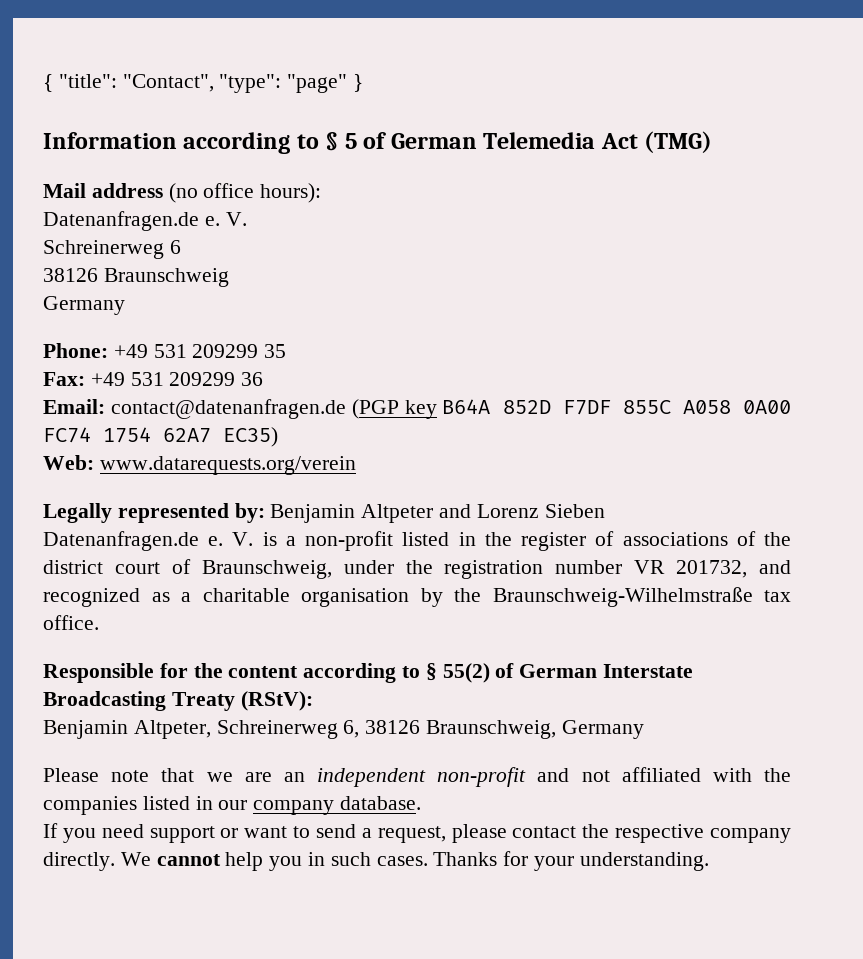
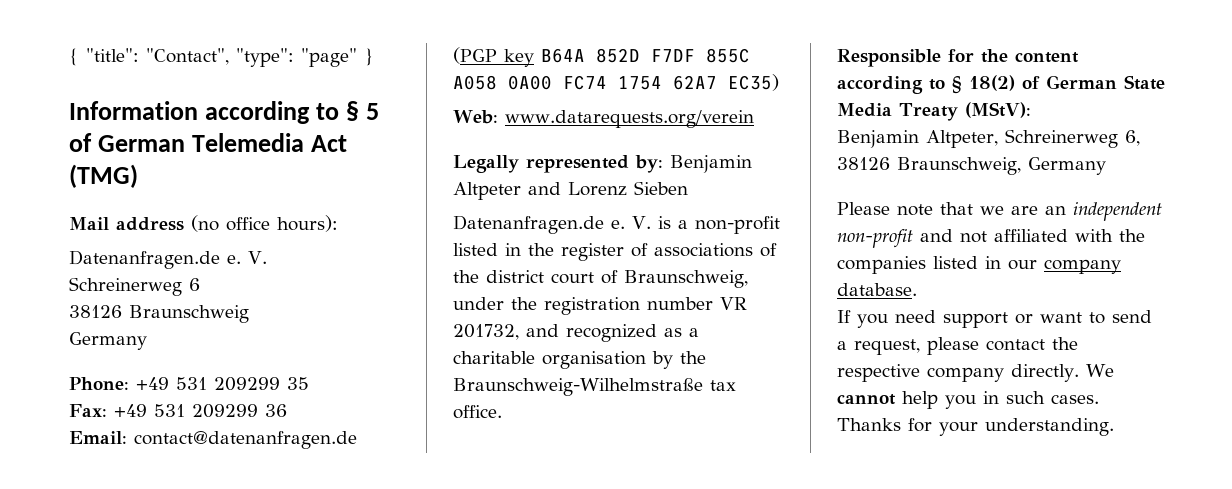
[442,663,694,683] [43,691,313,711] 55(2) of German Interstate Broadcasting Treaty (RStV): -> [969,75,1165,91] [837,102,1031,121] 18(2) of German State Media Treaty (MStV):

